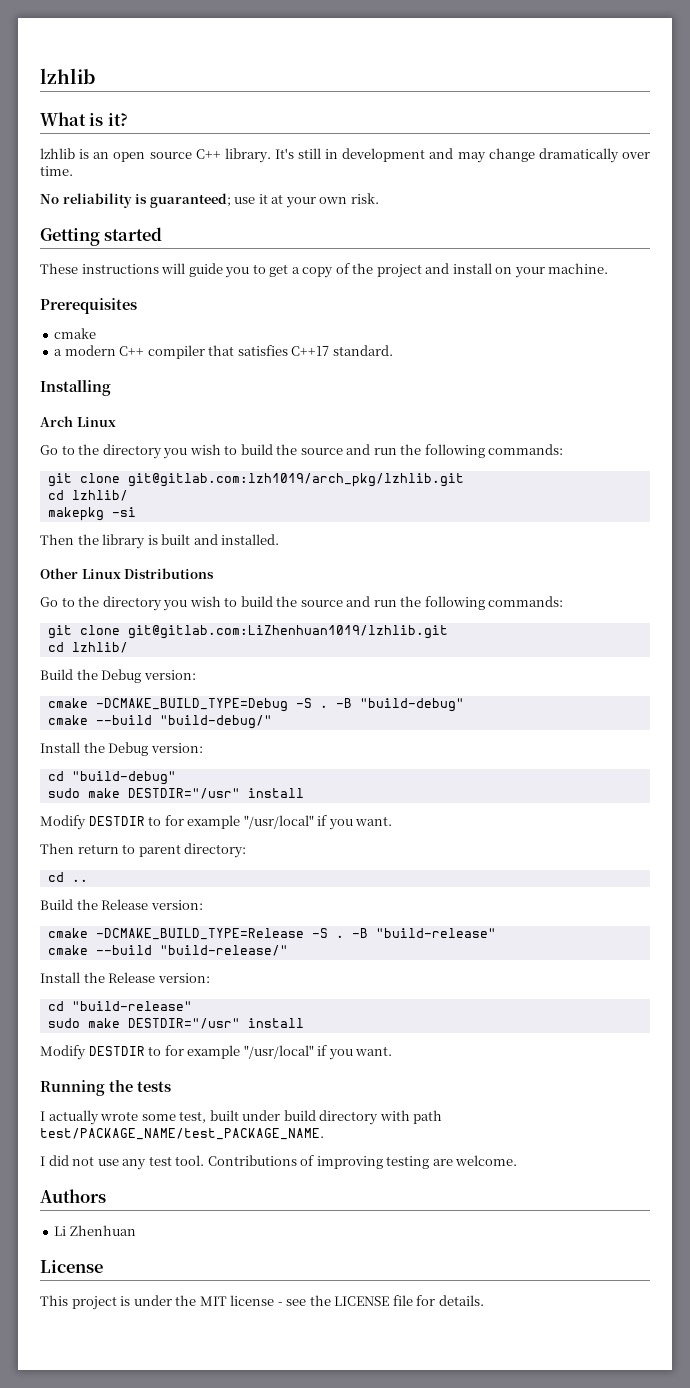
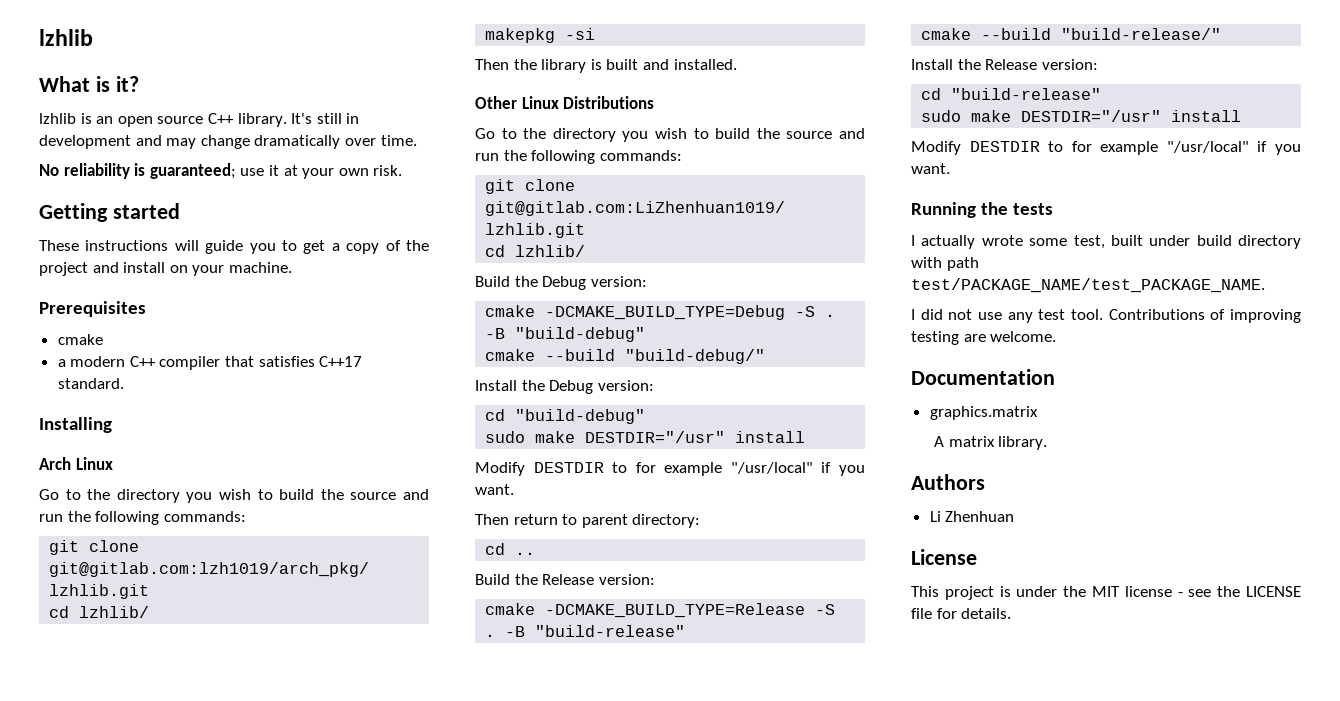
(518, 1160) none -> [911,369,1055,385] [929,406,1038,420] [933,436,1048,450] // Documentation // graphics.matrix // A matrix library.

